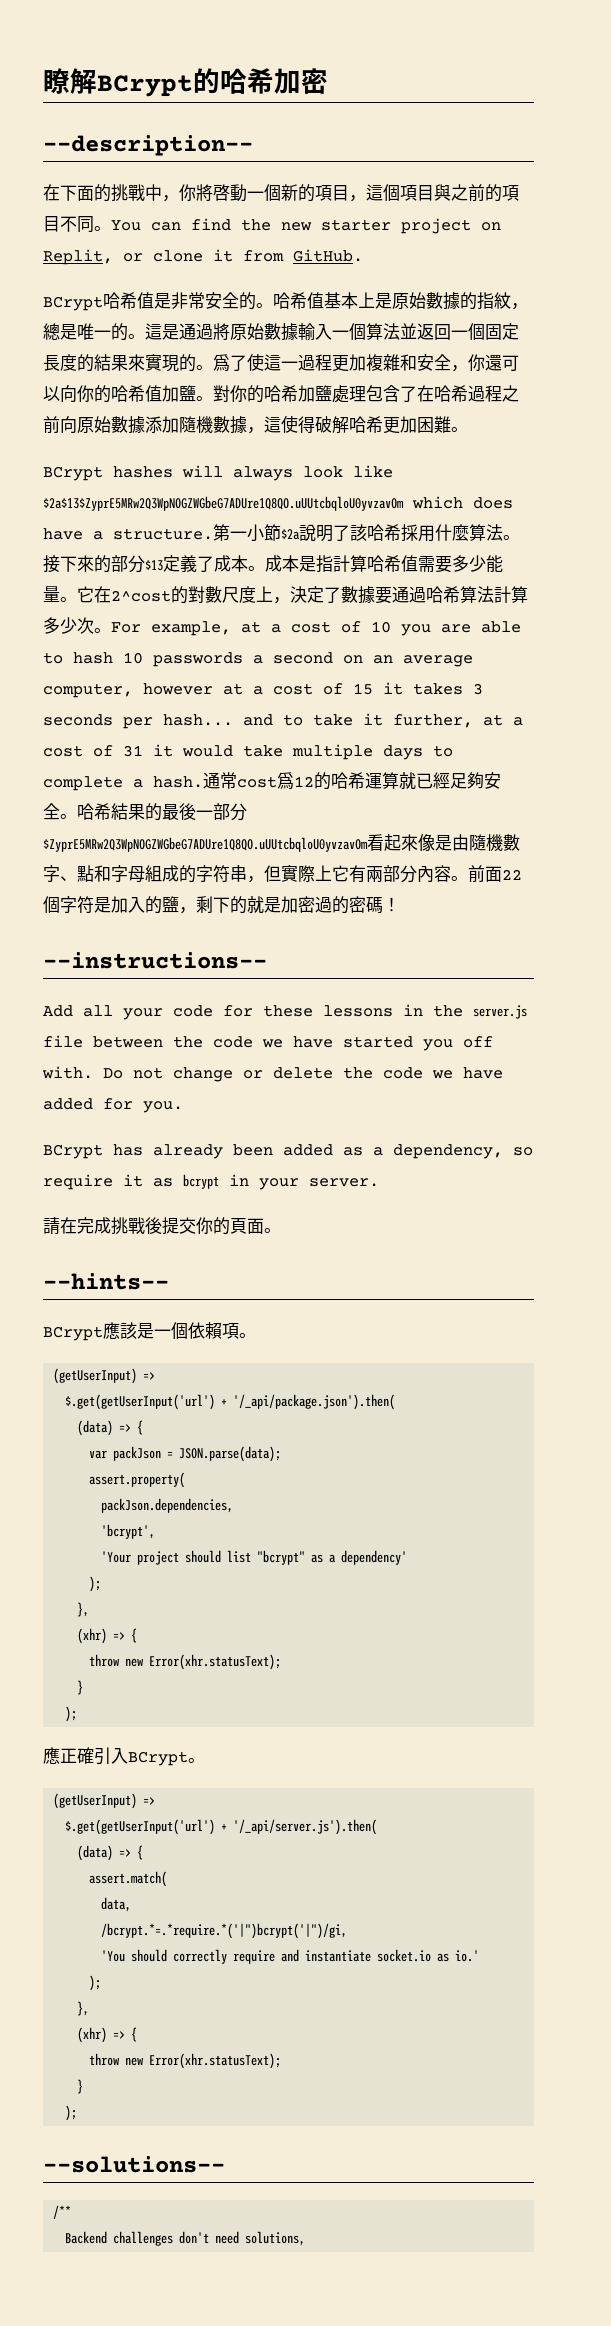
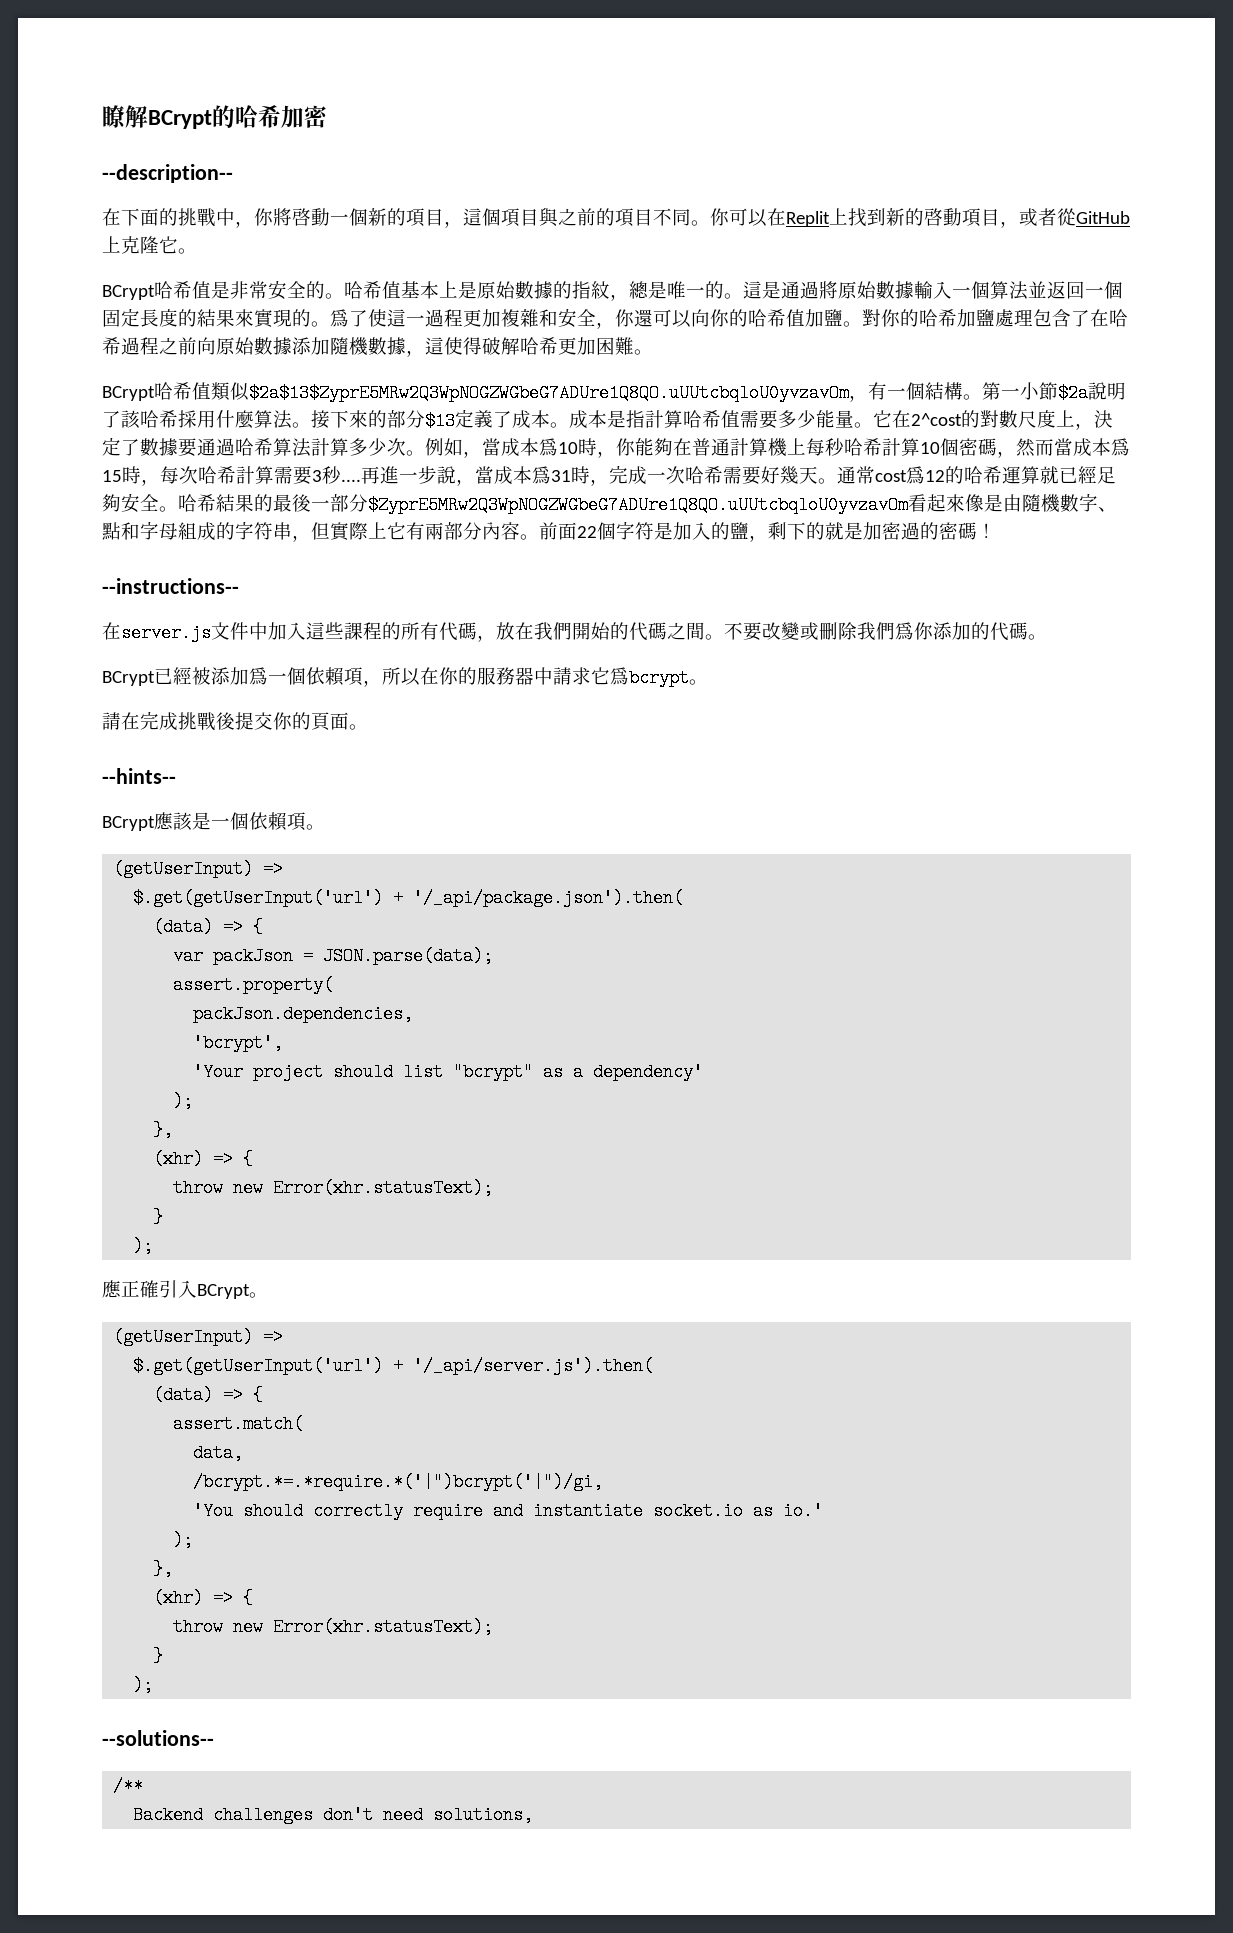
[111,218,501,234] [43,249,363,265] You can find the new starter project on Replit, or clone it from GitHub. -> [710,208,1130,228] [102,236,197,254] 你可以在Replit上找到新的啓動項目，或者從GitHub上克隆它。
[113,465,393,481] [43,496,513,511] [43,528,213,540] hashes will always look like $2a$13$ZyprE5MRw2Q3WpNOGZWGbeG7ADUre1Q8QO.uUUtcbqloU0yvzavOm which does have a structure. -> [154,382,982,402] 哈希值類似$2a$13$ZyprE5MRw2Q3WpNOGZWGbeG7ADUre1Q8QO.uUUtcbqloU0yvzavOm，有一個結構。
[111,621,521,636] [43,652,473,667] [43,682,483,698] [43,713,523,729] [43,744,453,760] [43,776,203,791] For example, at a cost of 10 you are able to hash 10 passwords a second on an average computer, however at a cost of 15 it takes 3 seconds per hash... and to take it further, at a cost of 31 it would take multiple days to complete a hash. -> [425,438,1130,458] [102,465,837,486] 例如，當成本爲10時，你能夠在普通計算機上每秒哈希計算10個密碼，然而當成本爲15時，每次哈希計算需要3秒....再進一步說，當成本爲31時，完成一次哈希需要好幾天。
[43,1004,527,1020] [43,1035,493,1051] [42,1066,503,1082] [43,1098,183,1113] [43,1144,533,1159] [43,1174,379,1190] Add all your code for these lessons in the server.js file between the code we have started you off with. Do not change or delete the code we have added for you. // BCrypt has already been added as a dependency, so require it as bcrypt in your server. -> [102,622,1047,642] [102,667,708,687] 在server.js文件中加入這些課程的所有代碼，放在我們開始的代碼之間。不要改變或刪除我們爲你添加的代碼。 // BCrypt已經被添加爲一個依賴項，所以在你的服務器中請求它爲bcrypt。

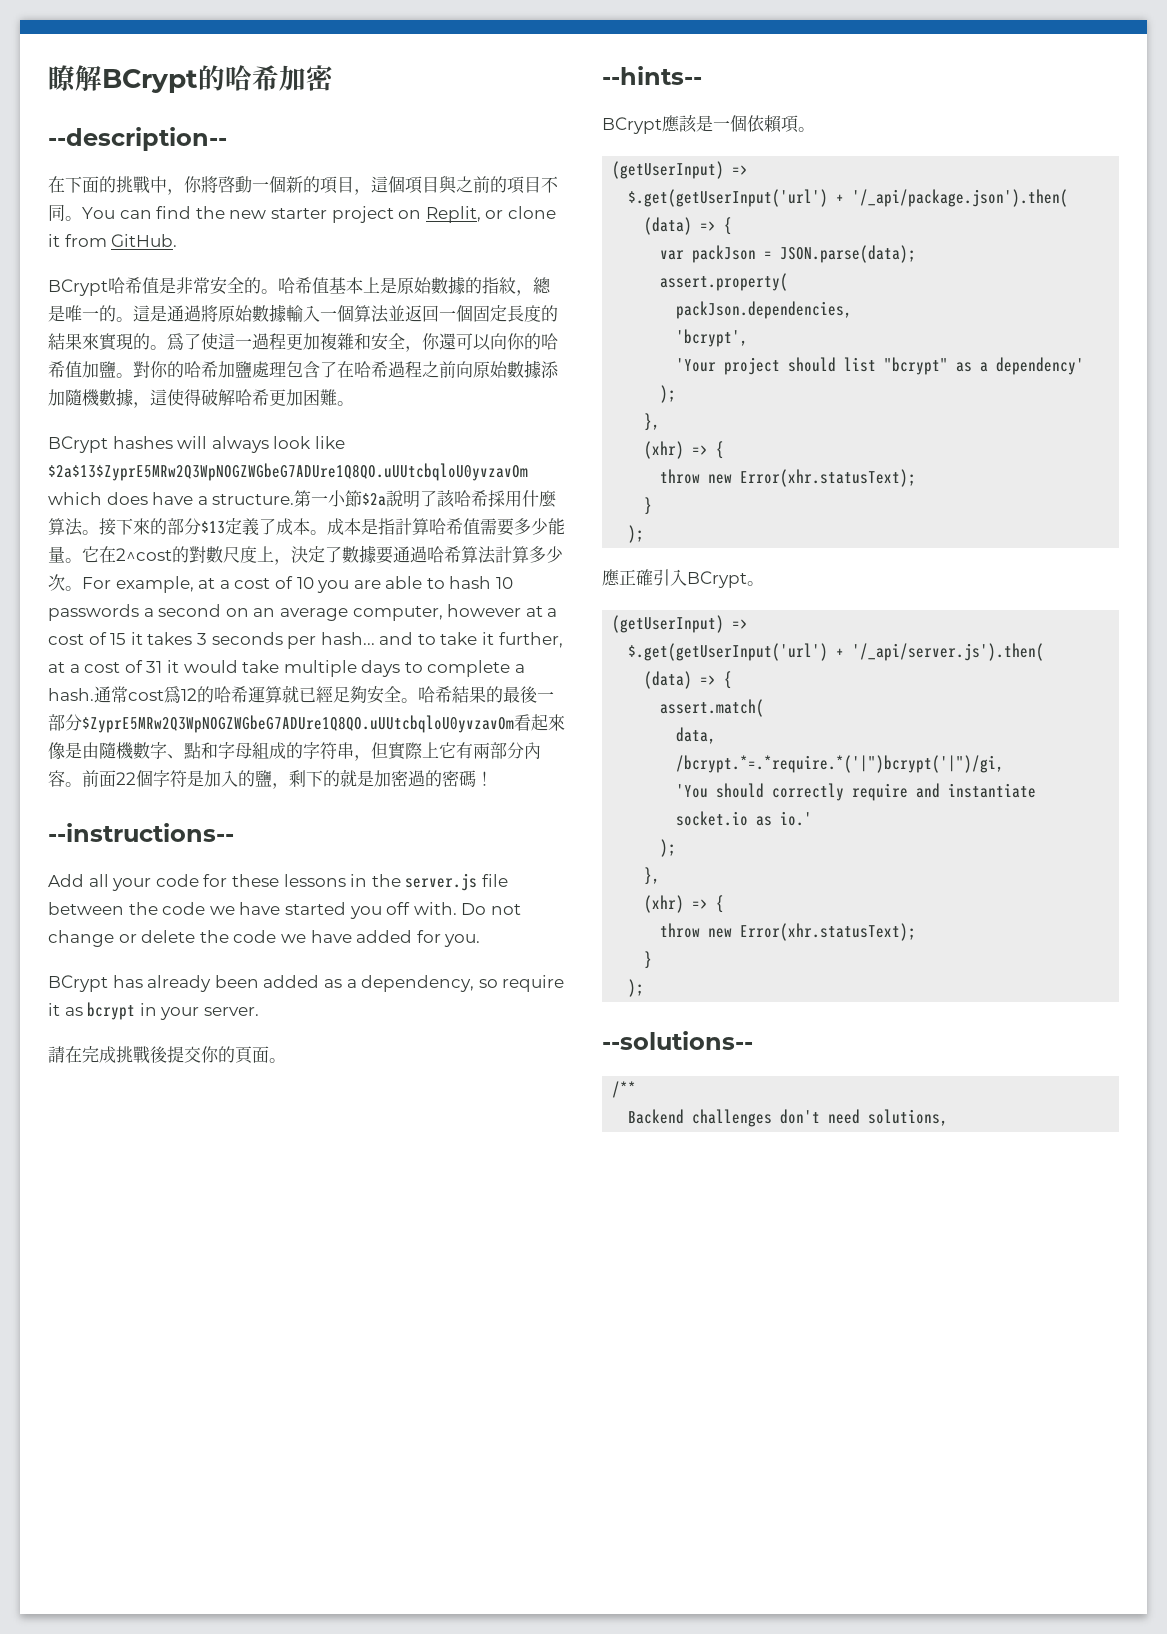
[710,208,1130,228] [102,236,197,254] 你可以在Replit上找到新的啓動項目，或者從GitHub上克隆它。 -> [82,206,556,223] [48,234,178,247] You can find the new starter project on Replit, or clone it from GitHub.
[154,382,982,402] 哈希值類似$2a$13$ZyprE5MRw2Q3WpNOGZWGbeG7ADUre1Q8QO.uUUtcbqloU0yvzavOm，有一個結構。 -> [112,436,345,453] [48,463,528,481] [48,492,295,505] hashes will always look like $2a$13$ZyprE5MRw2Q3WpNOGZWGbeG7ADUre1Q8QO.uUUtcbqloU0yvzavOm which does have a structure.
[425,438,1130,458] [102,465,837,486] 例如，當成本爲10時，你能夠在普通計算機上每秒哈希計算10個密碼，然而當成本爲15時，每次哈希計算需要3秒....再進一步說，當成本爲31時，完成一次哈希需要好幾天。 -> [82,576,514,593] [48,604,558,621] [48,632,563,649] [48,660,526,677] [48,688,94,701] For example, at a cost of 10 you are able to hash 10 passwords a second on an average computer, however at a cost of 15 it takes 3 seconds per hash... and to take it further, at a cost of 31 it would take multiple days to complete a hash.
[102,622,1047,642] [102,667,708,687] 在server.js文件中加入這些課程的所有代碼，放在我們開始的代碼之間。不要改變或刪除我們爲你添加的代碼。 // BCrypt已經被添加爲一個依賴項，所以在你的服務器中請求它爲bcrypt。 -> [48,873,508,891] [48,902,521,919] [48,930,481,947] [48,975,565,992] [48,1002,259,1020] Add all your code for these lessons in the server.js file between the code we have started you off with. Do not change or delete the code we have added for you. // BCrypt has already been added as a dependency, so require it as bcrypt in your server.

